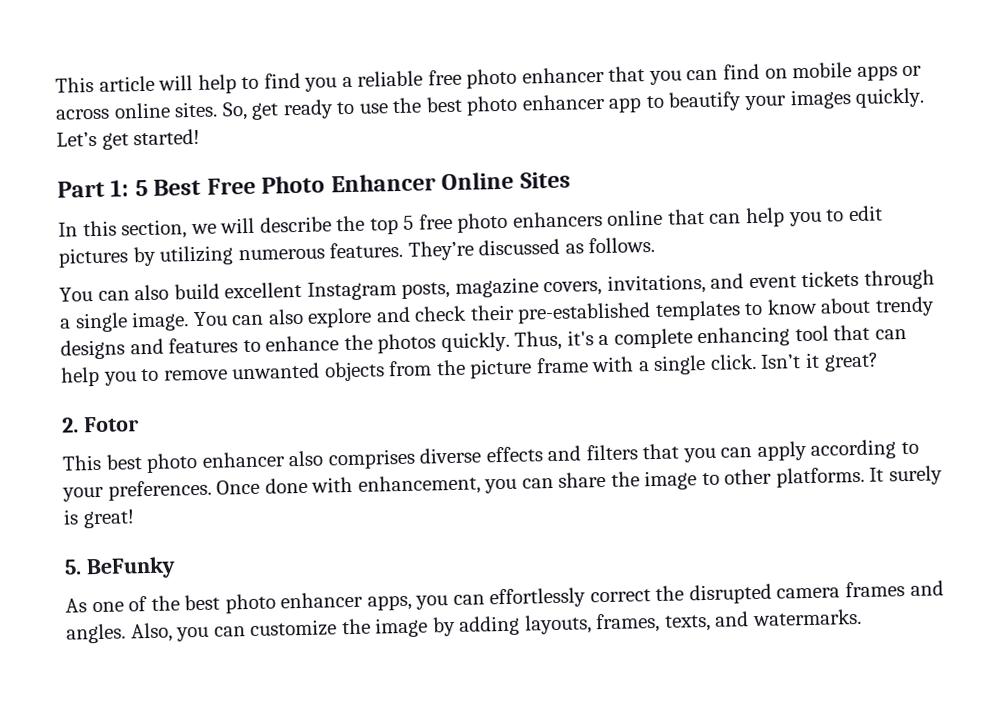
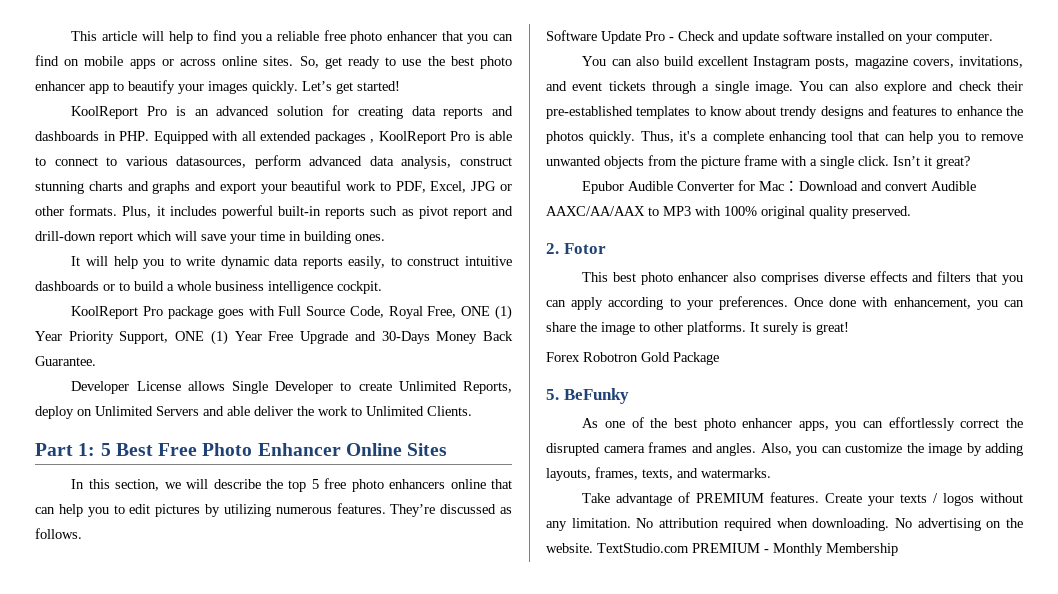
(201, 137) none -> [71,105,513,119] [35,131,512,144] [35,155,512,169] [35,180,512,194] [35,205,514,219] [35,231,385,244] [71,256,513,269] [35,281,382,294] [71,305,512,320] [35,330,513,345] [35,356,96,366] [71,381,512,394] [35,406,472,419] // KoolReport Pro is an advanced solution for creating data reports and dashboards in PHP. Equipped with all extended packages , KoolReport Pro is able to connect to various datasources, perform advanced data analysis, construct stunning charts and graphs and export your beautiful work to PDF, Excel, JPG or other formats. Plus, it includes powerful built-in reports such as pivot report and drill-down report which will save your time in building ones. // It will help you to write dynamic data reports easily, to construct intuitive dashboards or to build a whole business intelligence cockpit. // KoolReport Pro package goes with Full Source Code, Royal Free, ONE (1) Year Priority Support, ONE (1) Year Free Upgrade and 30-Days Money Back Guarantee. // Developer License allows Single Developer to create Unlimited Reports, deploy on Unlimited Servers and able deliver the work to Unlimited Clients.
(656, 245) none -> [546,30,993,44] // Software Update Pro - Check and update software installed on your computer.
(879, 362) none -> [582,180,977,194] [546,206,911,219] // Epubor Audible Converter for Mac：Download and convert Audible AAXC/AA/AAX to MP3 with 100% original quality preserved.
(135, 519) none -> [546,352,719,365] // Forex Robotron Gold Package
(862, 617) none -> [582,492,1023,506] [546,518,1023,531] [546,543,898,556] // Take advantage of PREMIUM features. Create your texts / logos without any limitation. No attribution required when downloading. No advertising on the website. TextStudio.com PREMIUM - Monthly Membership

